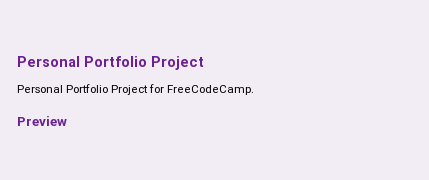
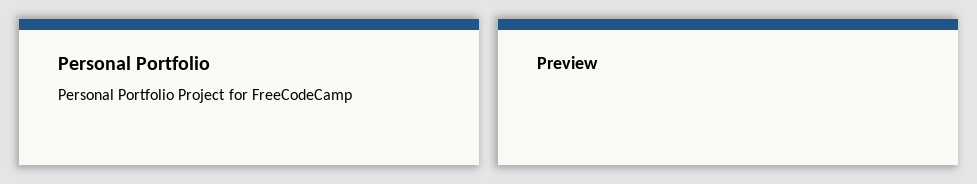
[17,56,204,70] Personal Portfolio Project -> [58,56,211,70] Personal Portfolio
[167,85,255,95] FreeCodeCamp. -> [251,89,352,103] FreeCodeCamp

